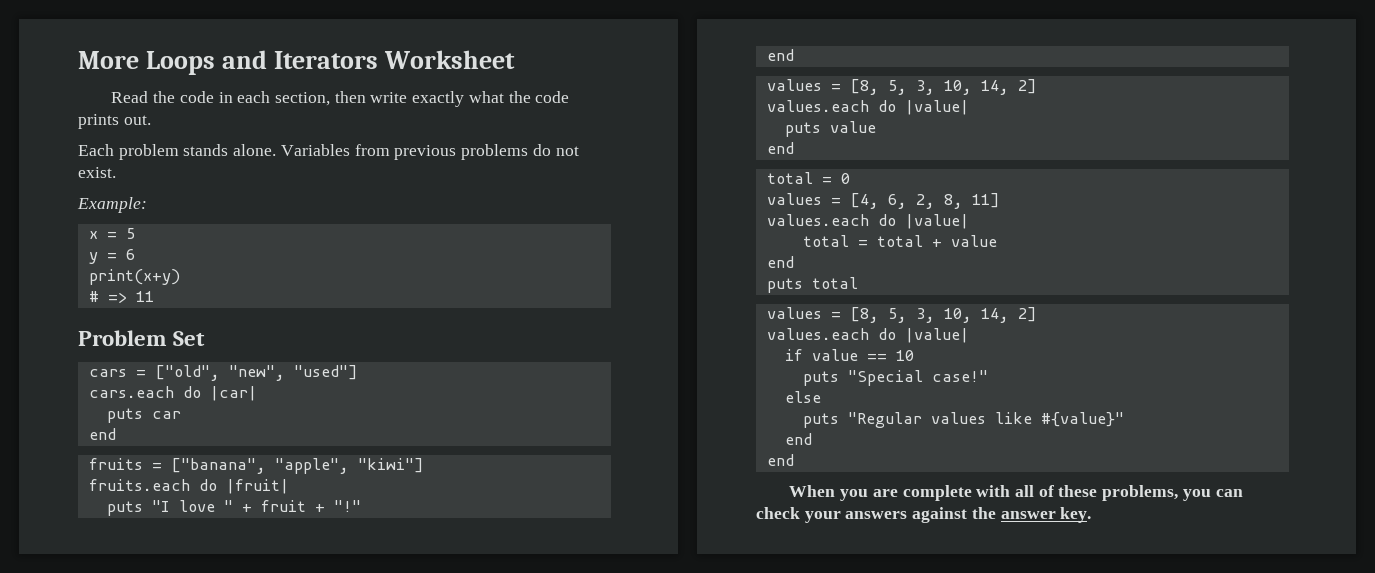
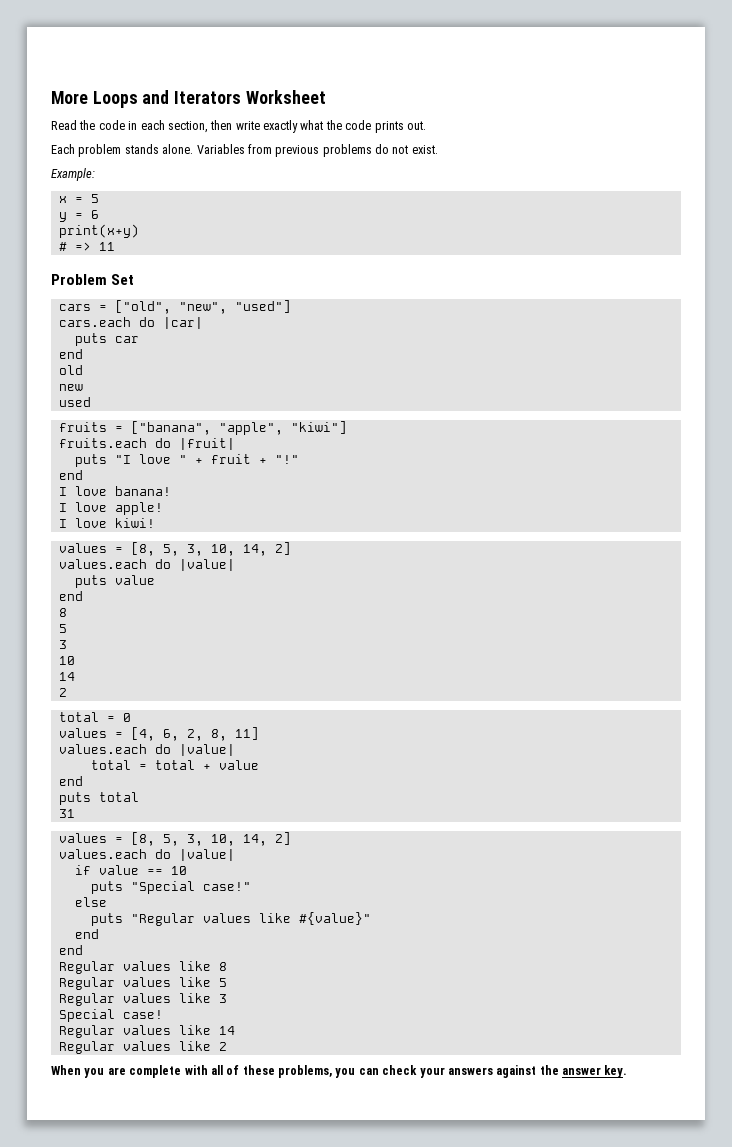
(116, 434) none -> [58,365,83,375] [58,384,83,391] [58,397,91,407] // old // new // used
(794, 55) none -> [58,486,171,496] [58,502,163,515] [58,518,155,528] // I love banana! // I love apple! // I love kiwi!
(794, 148) none -> [58,608,67,617] [58,624,67,633] [58,640,67,649] [58,656,75,665] [58,672,75,681] [58,688,67,697] // 8 // 5 // 3 // 10 // 14 // 2
(858, 283) none -> [58,809,75,818] // 31
(794, 460) none -> [58,961,227,974] [58,977,227,990] [58,993,227,1006] [58,1009,163,1022] [58,1025,235,1038] [58,1041,227,1054] // Regular values like 8 // Regular values like 5 // Regular values like 3 // Special case! // Regular values like 14 // Regular values like 2

